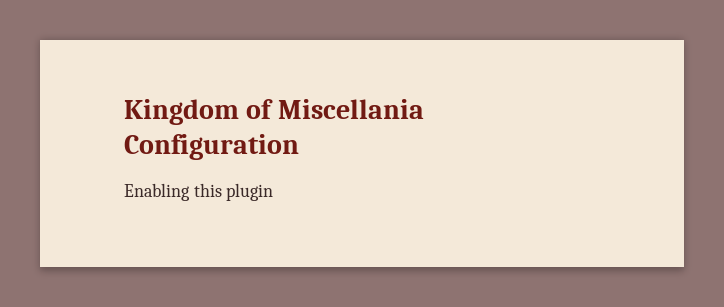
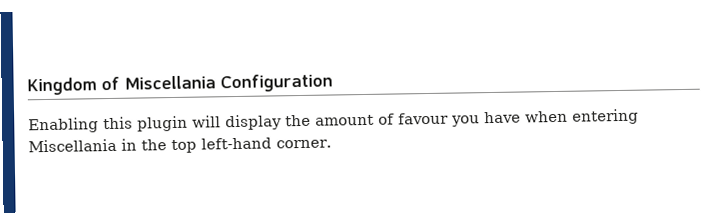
(274, 192) none -> [192,108,639,131] [28,137,332,154] will display the amount of favour you have when entering Miscellania in the top left-hand corner.

